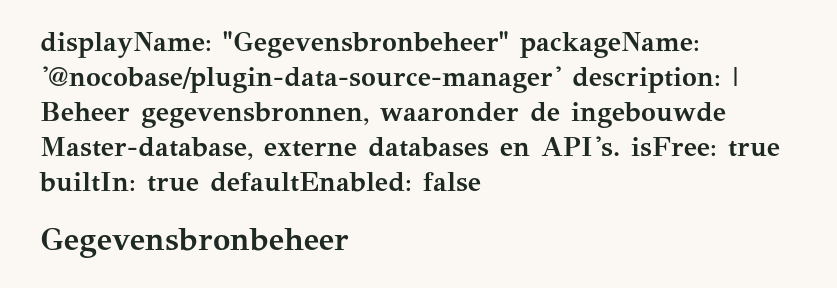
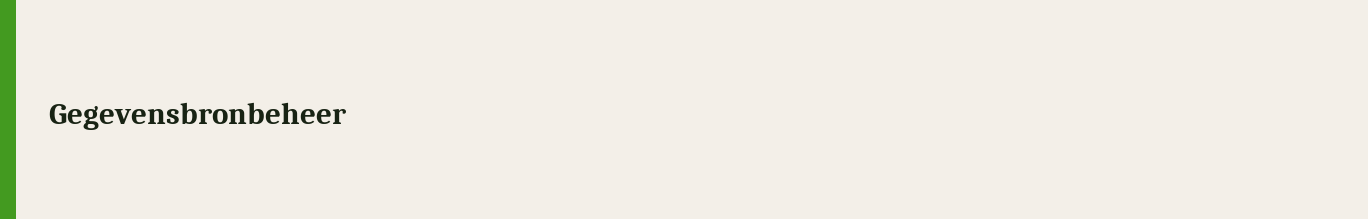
[40,31,700,58] [40,66,739,93] [40,102,726,128] [40,136,780,160] [39,172,481,192] displayName: "Gegevensbronbeheer" packageName: '@nocobase/plugin-data-source-manager' description: | Beheer gegevensbronnen, waaronder de ingebouwde Master-database, externe databases en API's. isFree: true builtIn: true defaultEnabled: false // -> (49, 116) none

